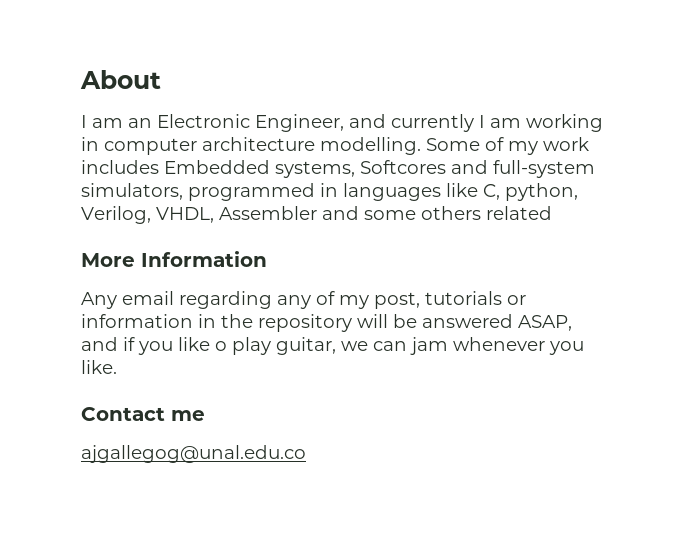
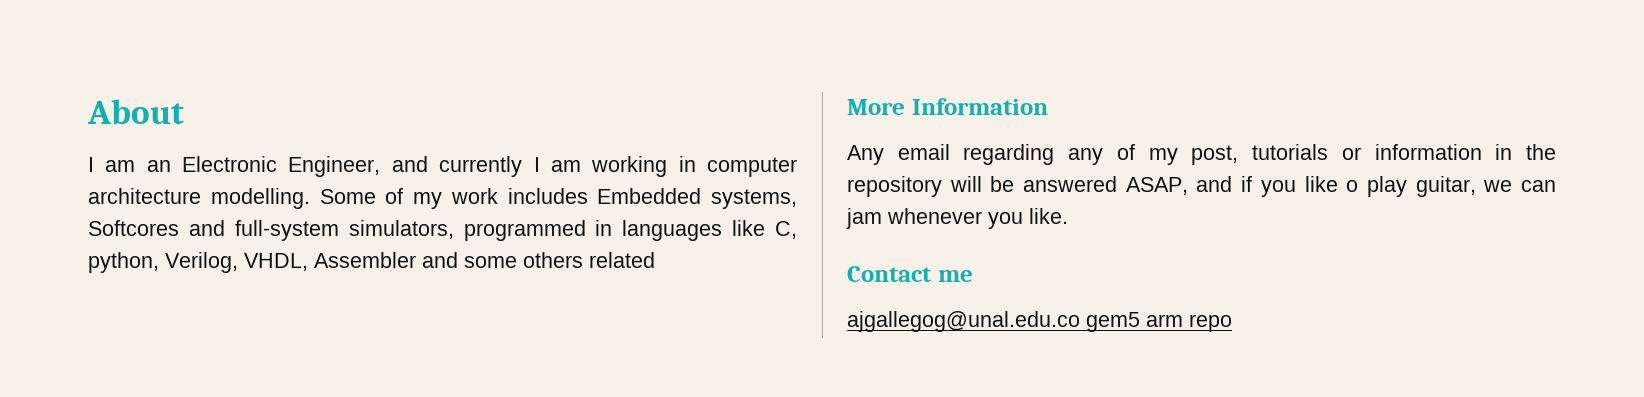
(306, 454) none -> [1086,312,1232,332] gem5 arm repo

